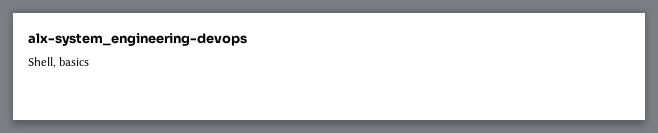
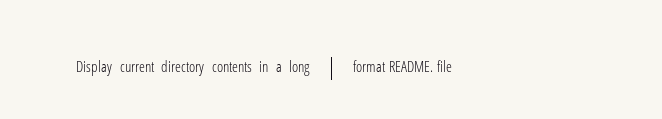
[28,33,247,46] [28,57,90,68] alx-system_engineering-devops // Shell, basics -> [76,60,453,76] Display current directory contents in a long format README. file

